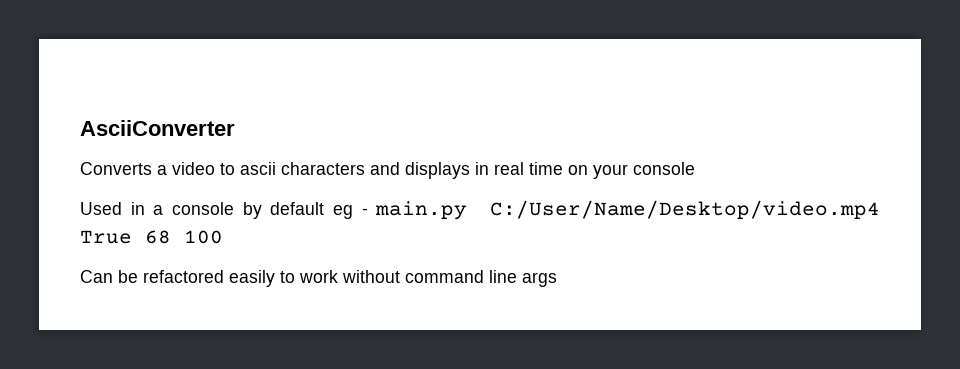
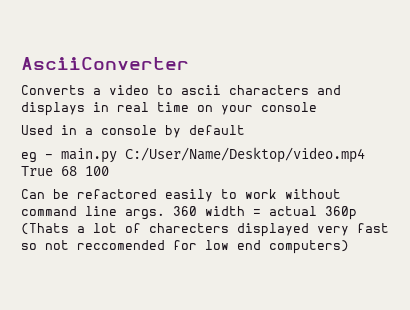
(325, 208) none -> (245, 130) //
[522,272,557,287] args -> [125,206,357,220] [21,223,389,237] [21,240,349,254] args. 360 width = actual 360p (Thats a lot of charecters displayed very fast so not reccomended for low end computers)

